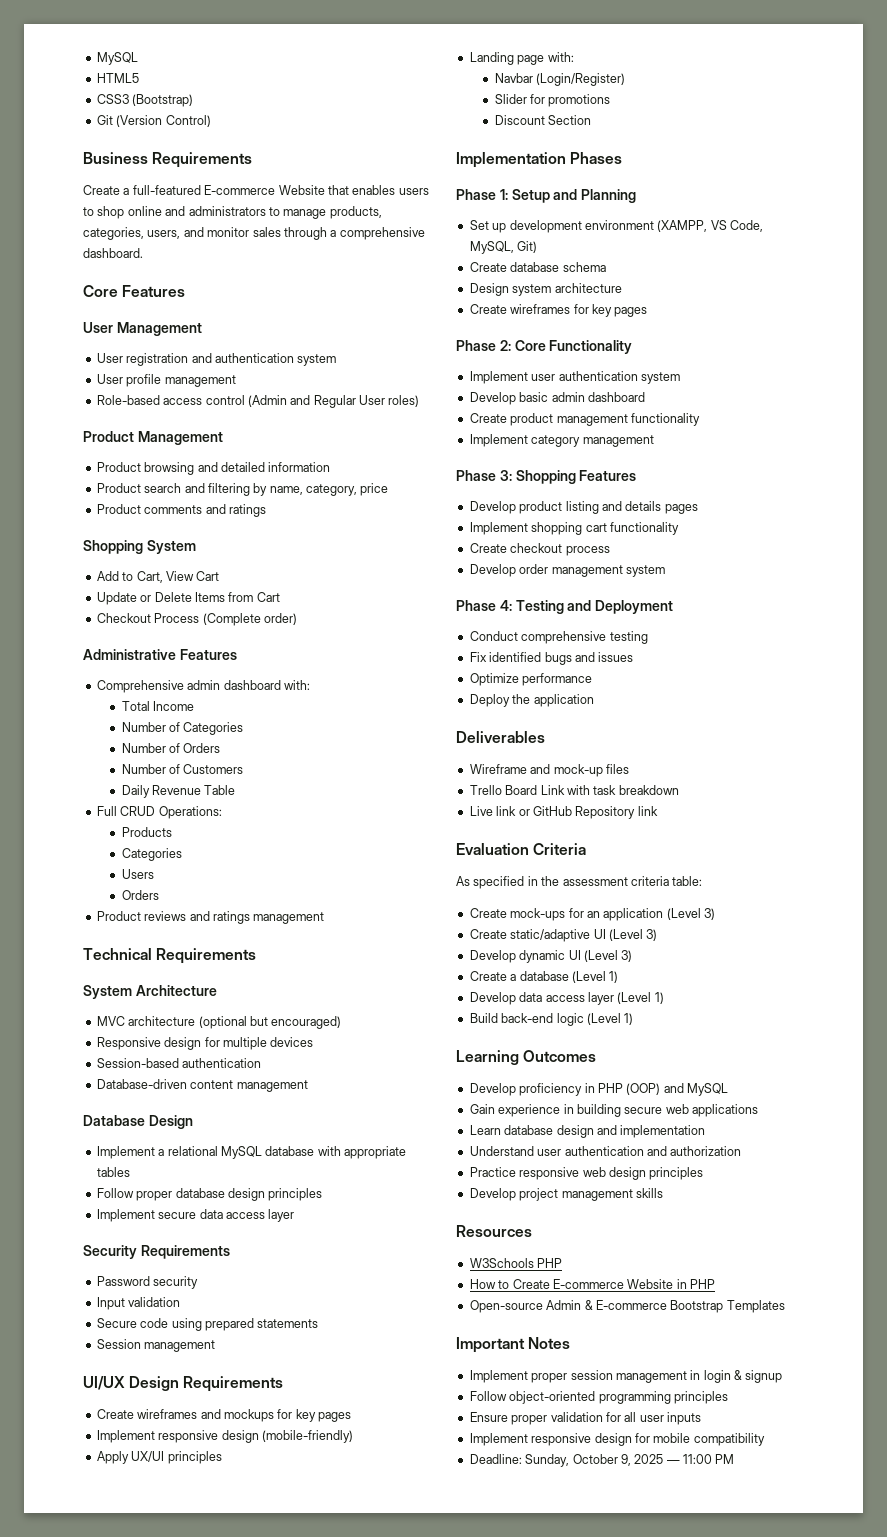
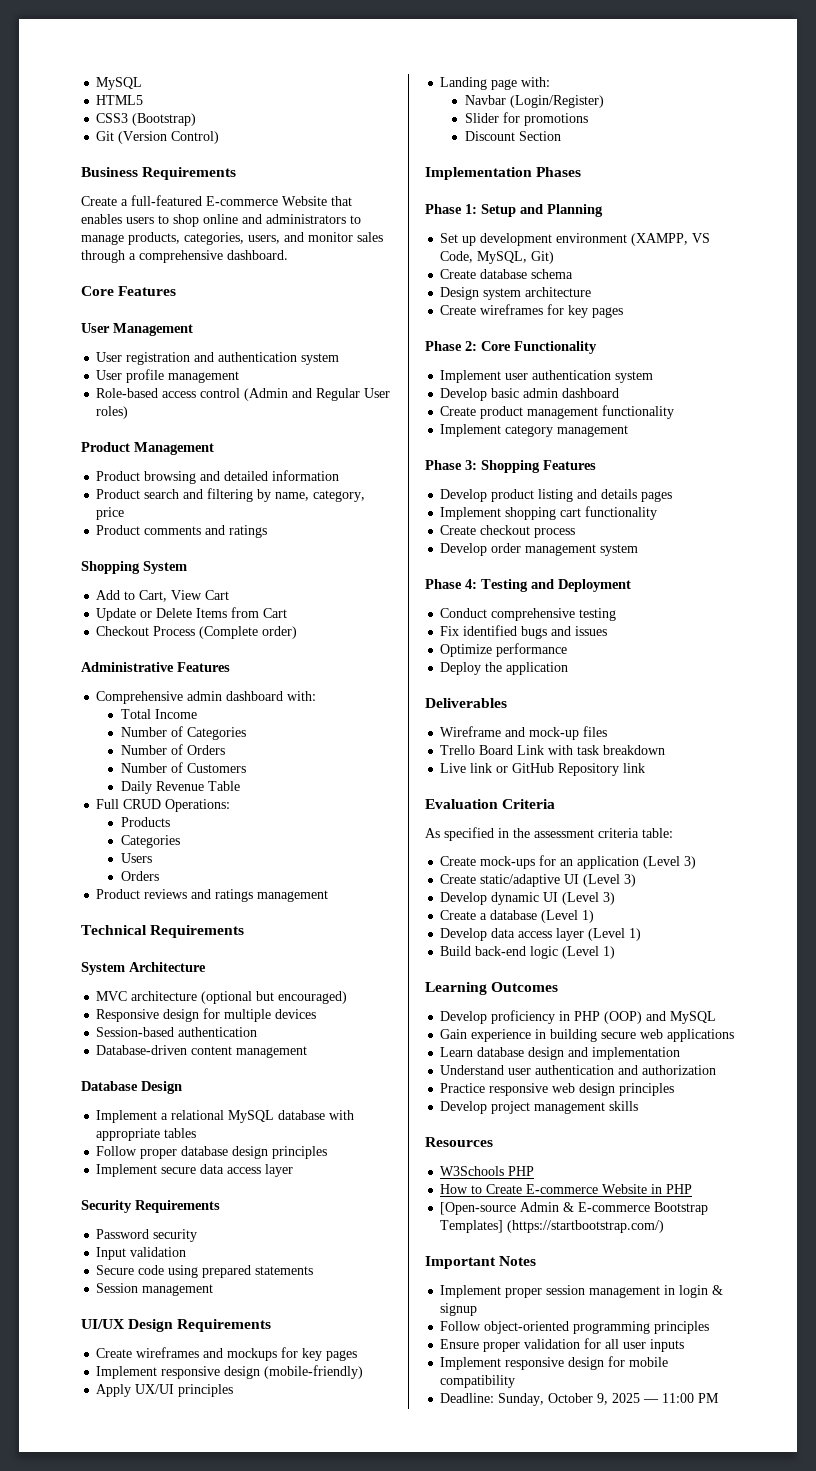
[469,1300,543,1313] Open-source -> [440,1202,517,1215] [Open-source
[726,1300,785,1313] Templates -> [440,1220,665,1233] Templates] (https://startbootstrap.com/)

